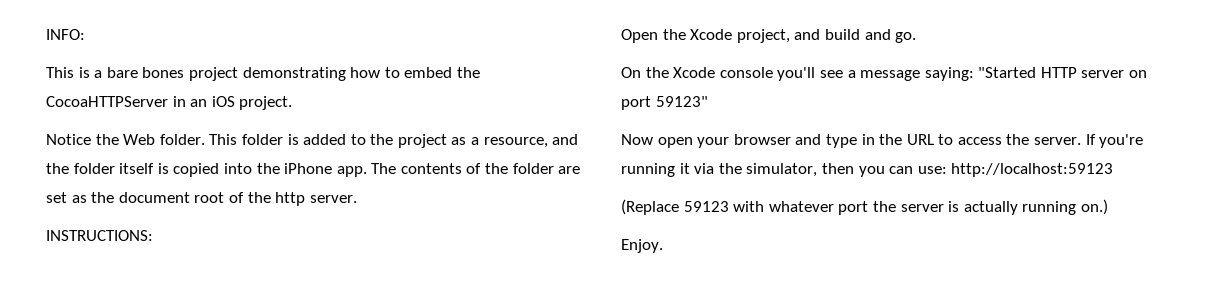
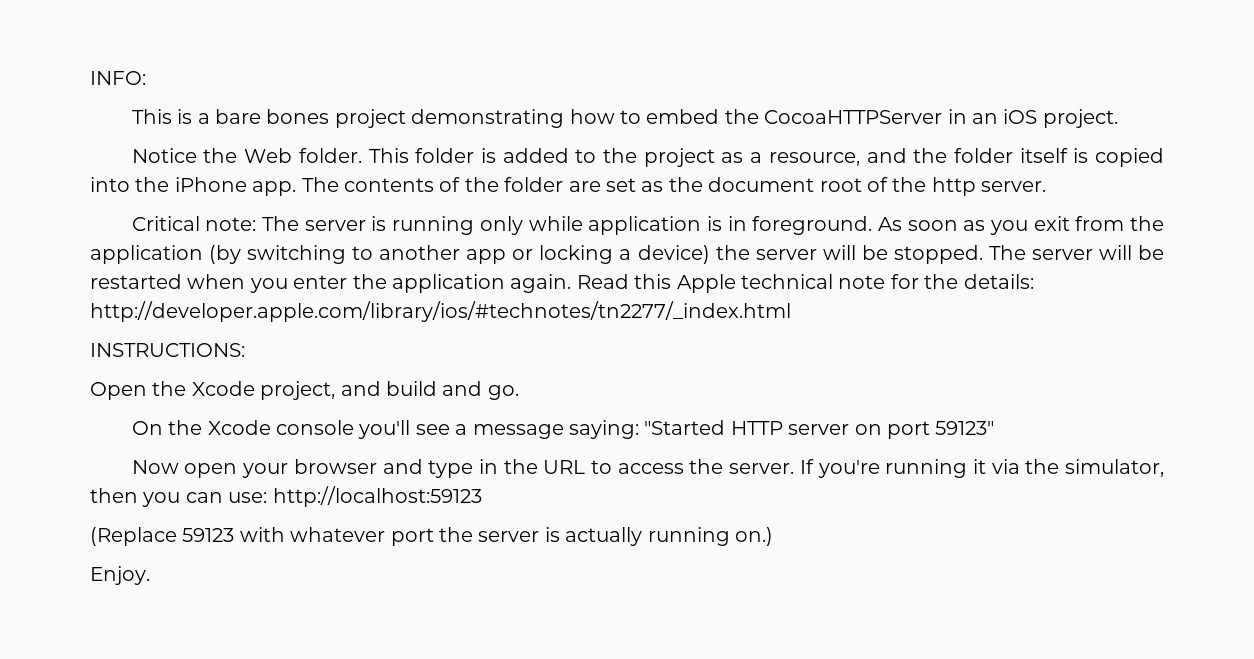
(357, 199) none -> [131,216,1164,235] [90,245,1164,264] [90,274,1034,293] [90,301,791,322] // Critical note: The server is running only while application is in foreground. As soon as you exit from the application (by switching to another app or locking a device) the server will be stopped. The server will be restarted when you enter the application again. Read this Apple technical note for the details: http://developer.apple.com/library/ios/#technotes/tn2277/_index.html

